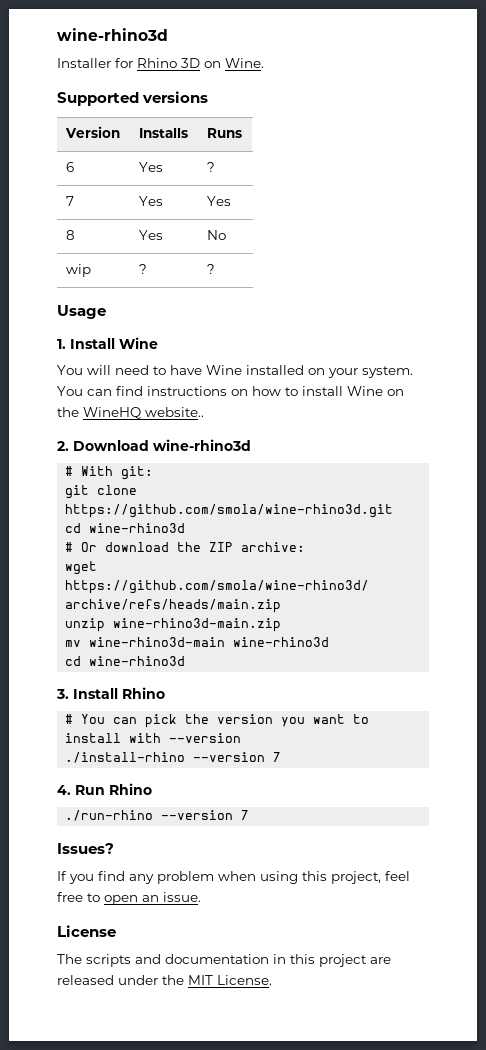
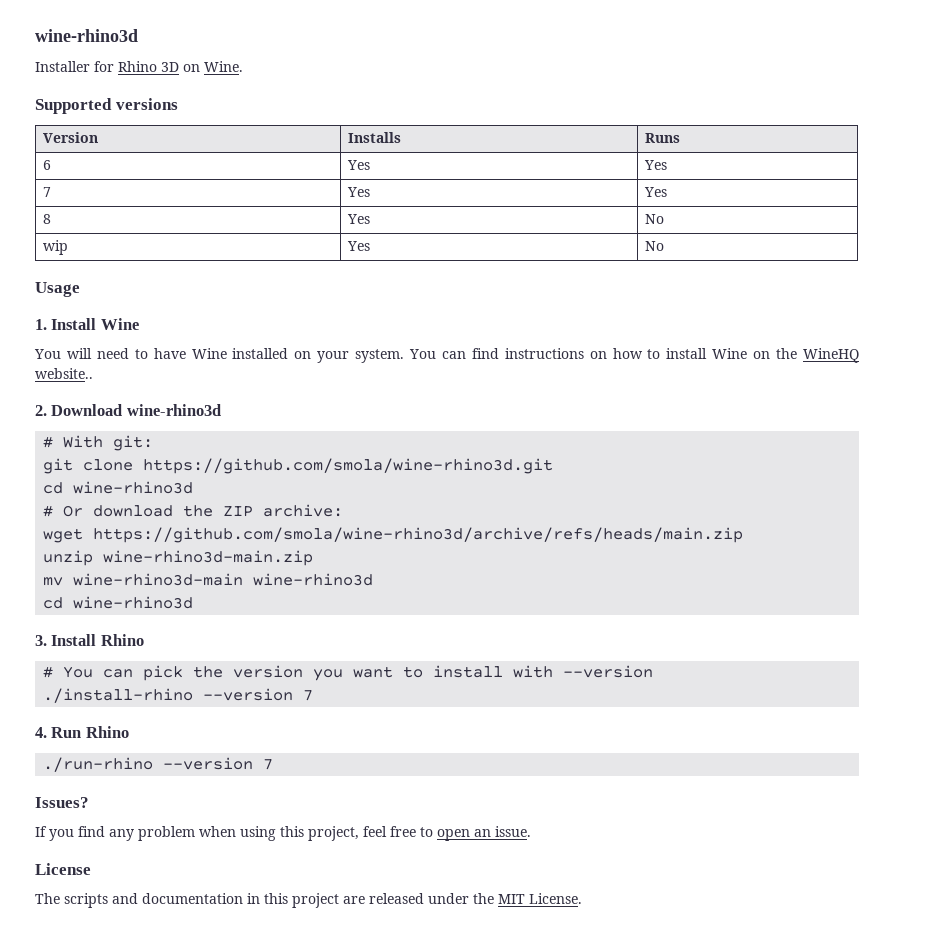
[207,162,216,172] ? -> [643,160,667,170] Yes
[139,264,148,274] [207,264,216,274] ? | ? -> [346,241,370,251] [644,241,664,251] Yes | No

